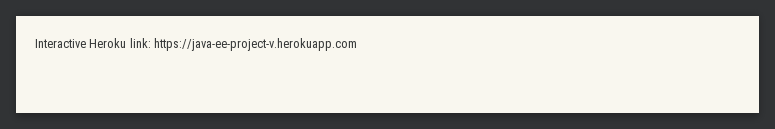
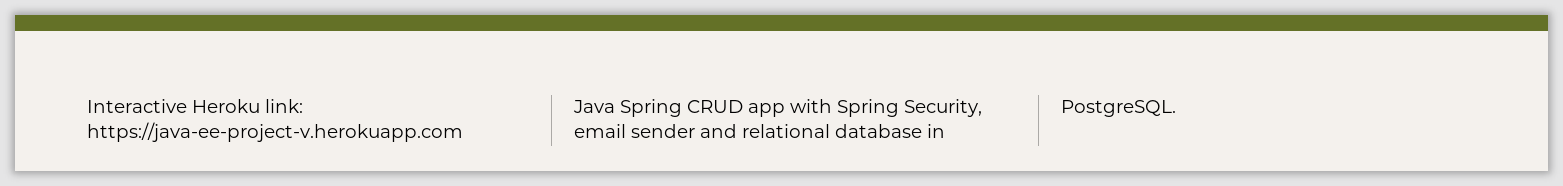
(358, 44) none -> [573,99,982,117] [574,124,945,138] [1061,100,1176,117] // Java Spring CRUD app with Spring Security, email sender and relational database in PostgreSQL.

